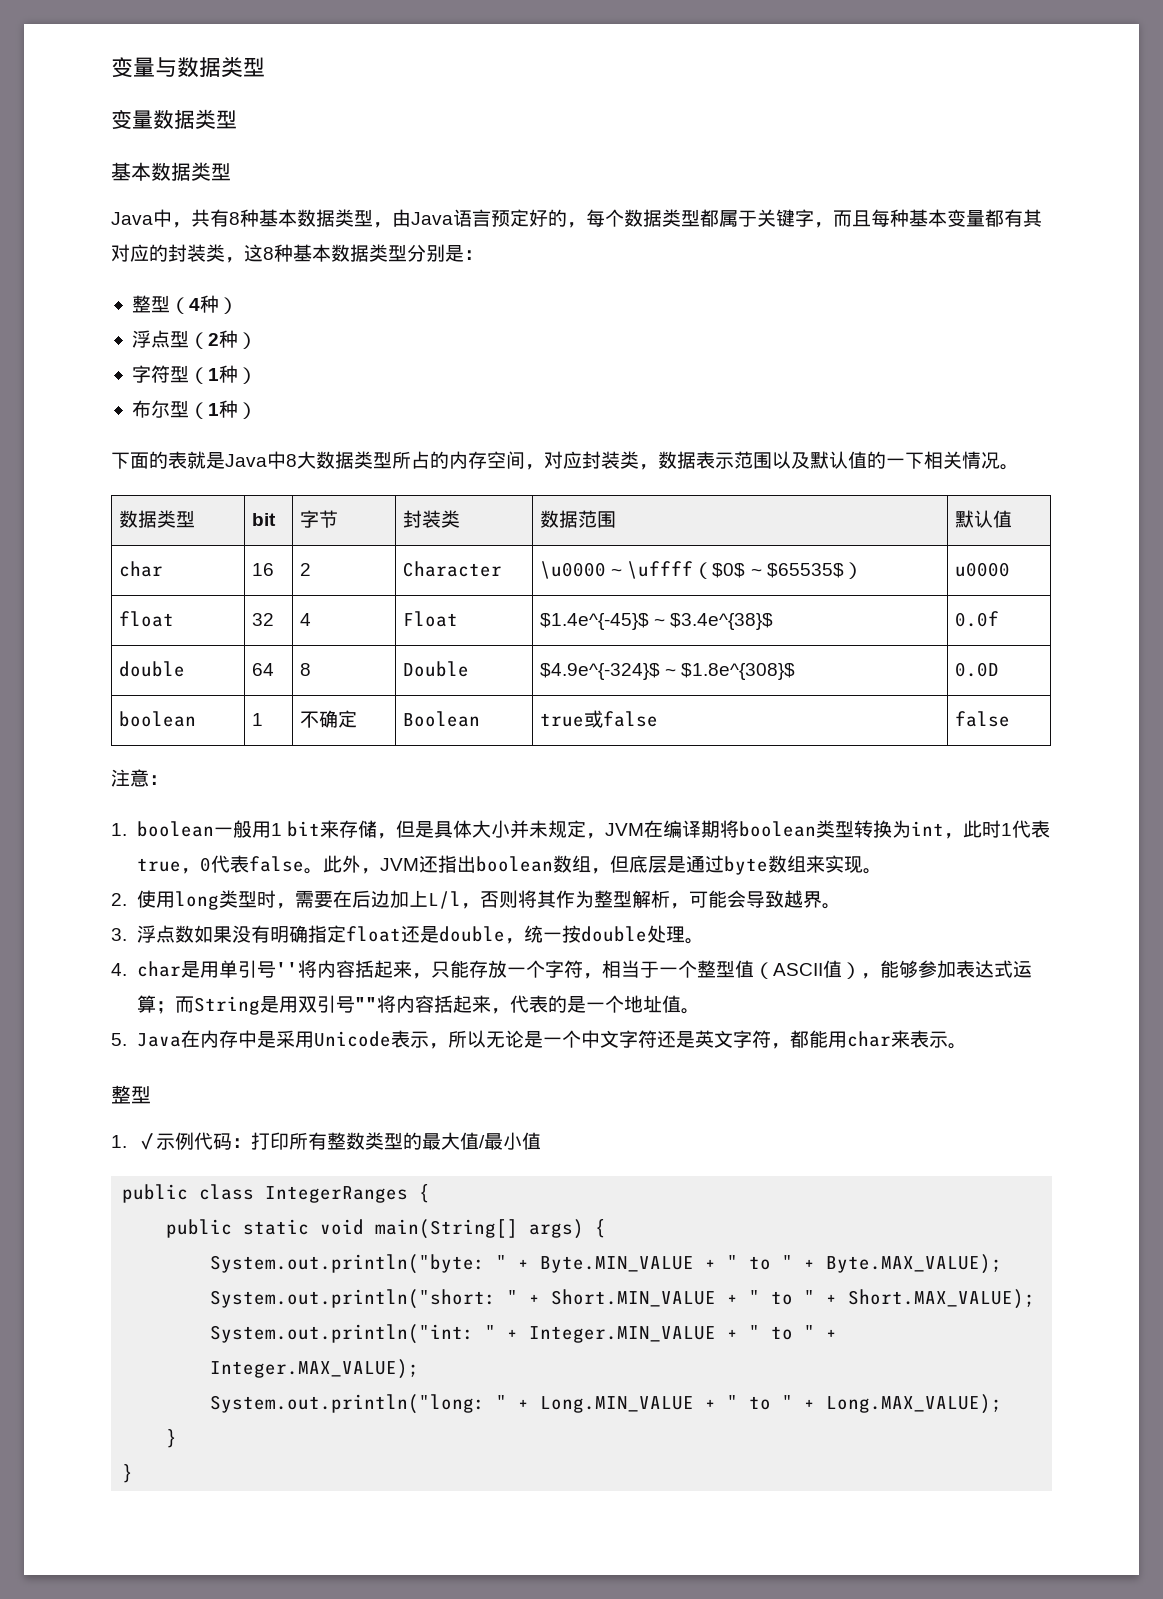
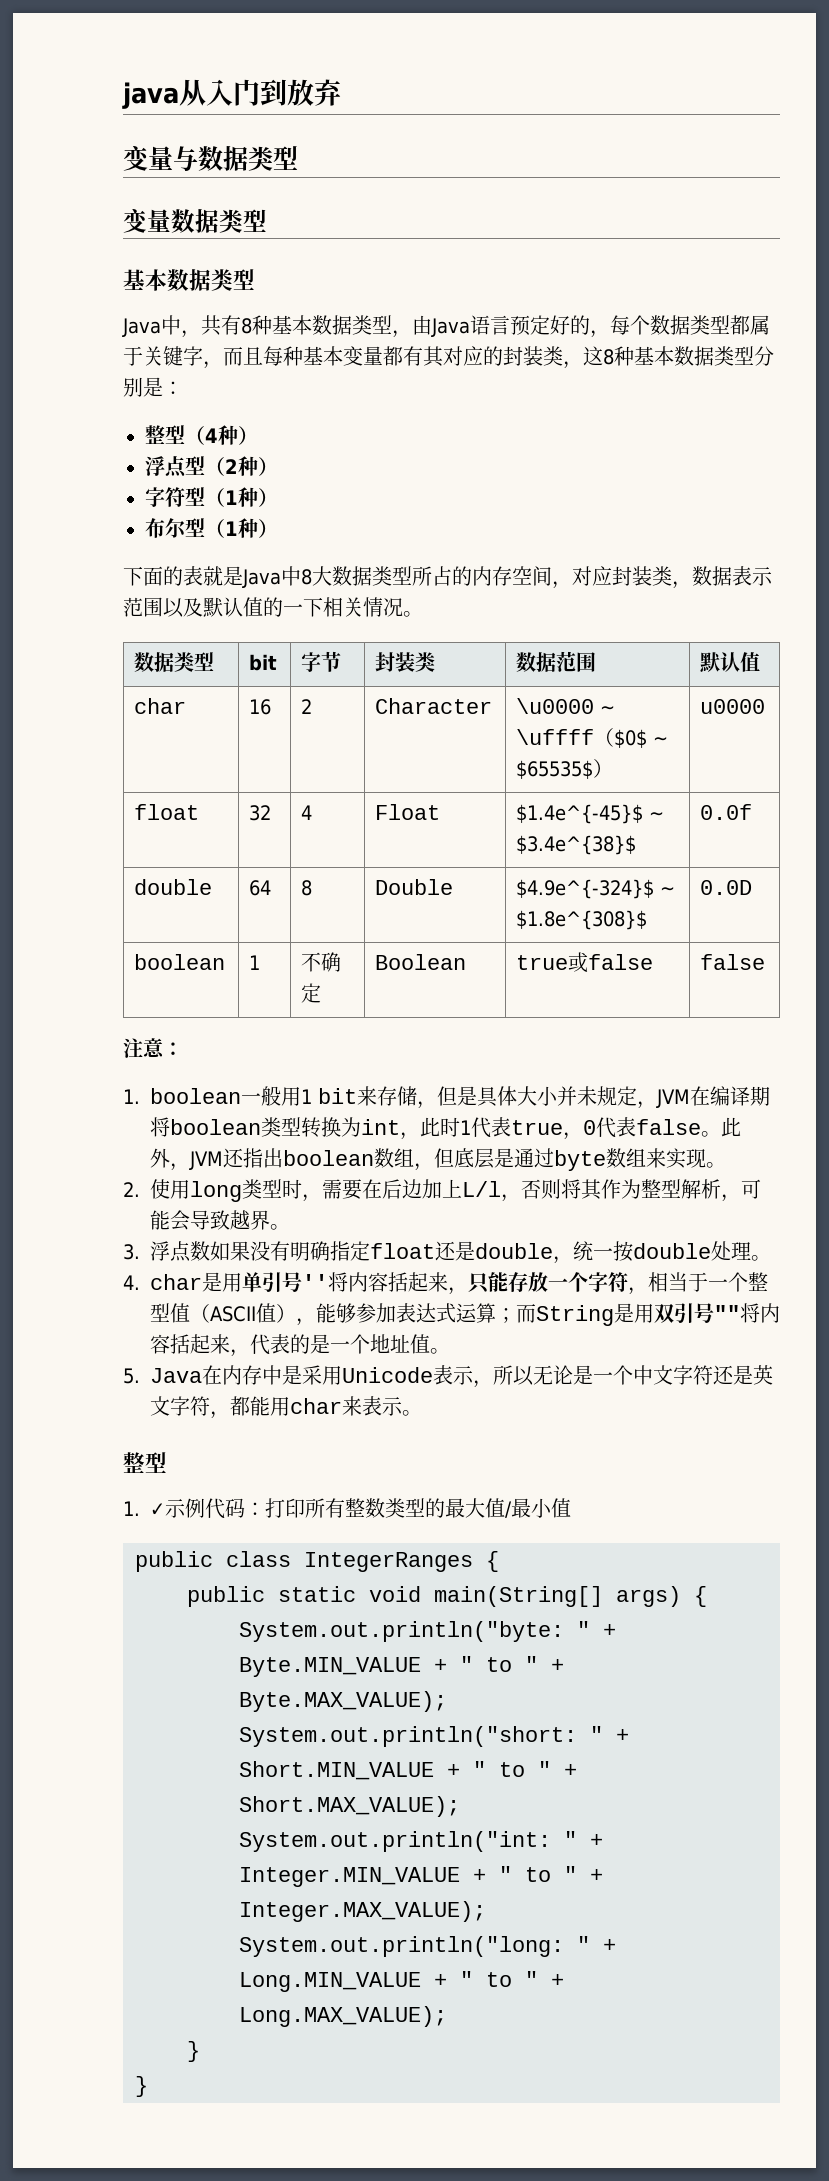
(111, 67) none -> [122,79,341,109] java从入门到放弃 //

